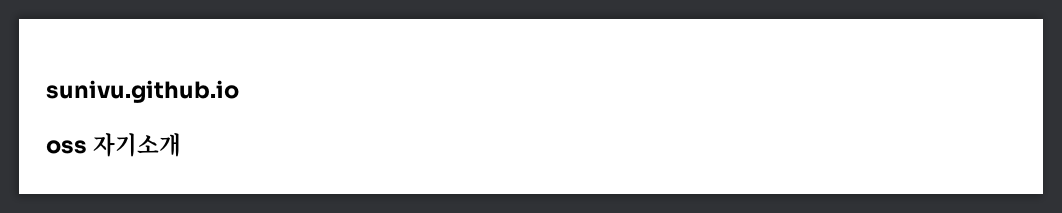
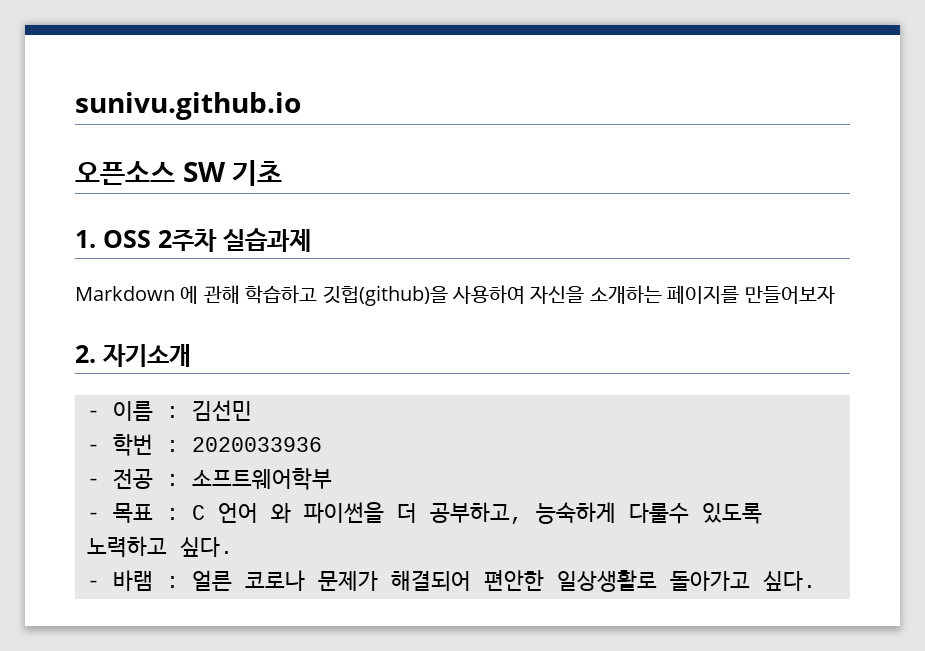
[46,133,182,157] oss 자기소개 -> [75,160,283,186] [75,228,311,252] [75,285,835,306] [75,344,191,367] [87,400,252,421] [87,434,322,456] [87,468,332,490] [87,502,762,524] [87,536,233,558] [87,570,816,592] 오픈소스 SW 기초 // 1. OSS 2주차 실습과제 // Markdown 에 관해 학습하고 깃헙(github)을 사용하여 자신을 소개하는 페이지를 만들어보자 // 2. 자기소개 // - 이름 : 김선민 // - 학번 : 2020033936 // - 전공 : 소프트웨어학부 // - 목표 : C 언어 와 파이썬을 더 공부하고, 능숙하게 다룰수 있도록 노력하고 싶다. // - 바램 : 얼른 코로나 문제가 해결되어 편안한 일상생활로 돌아가고 싶다.

